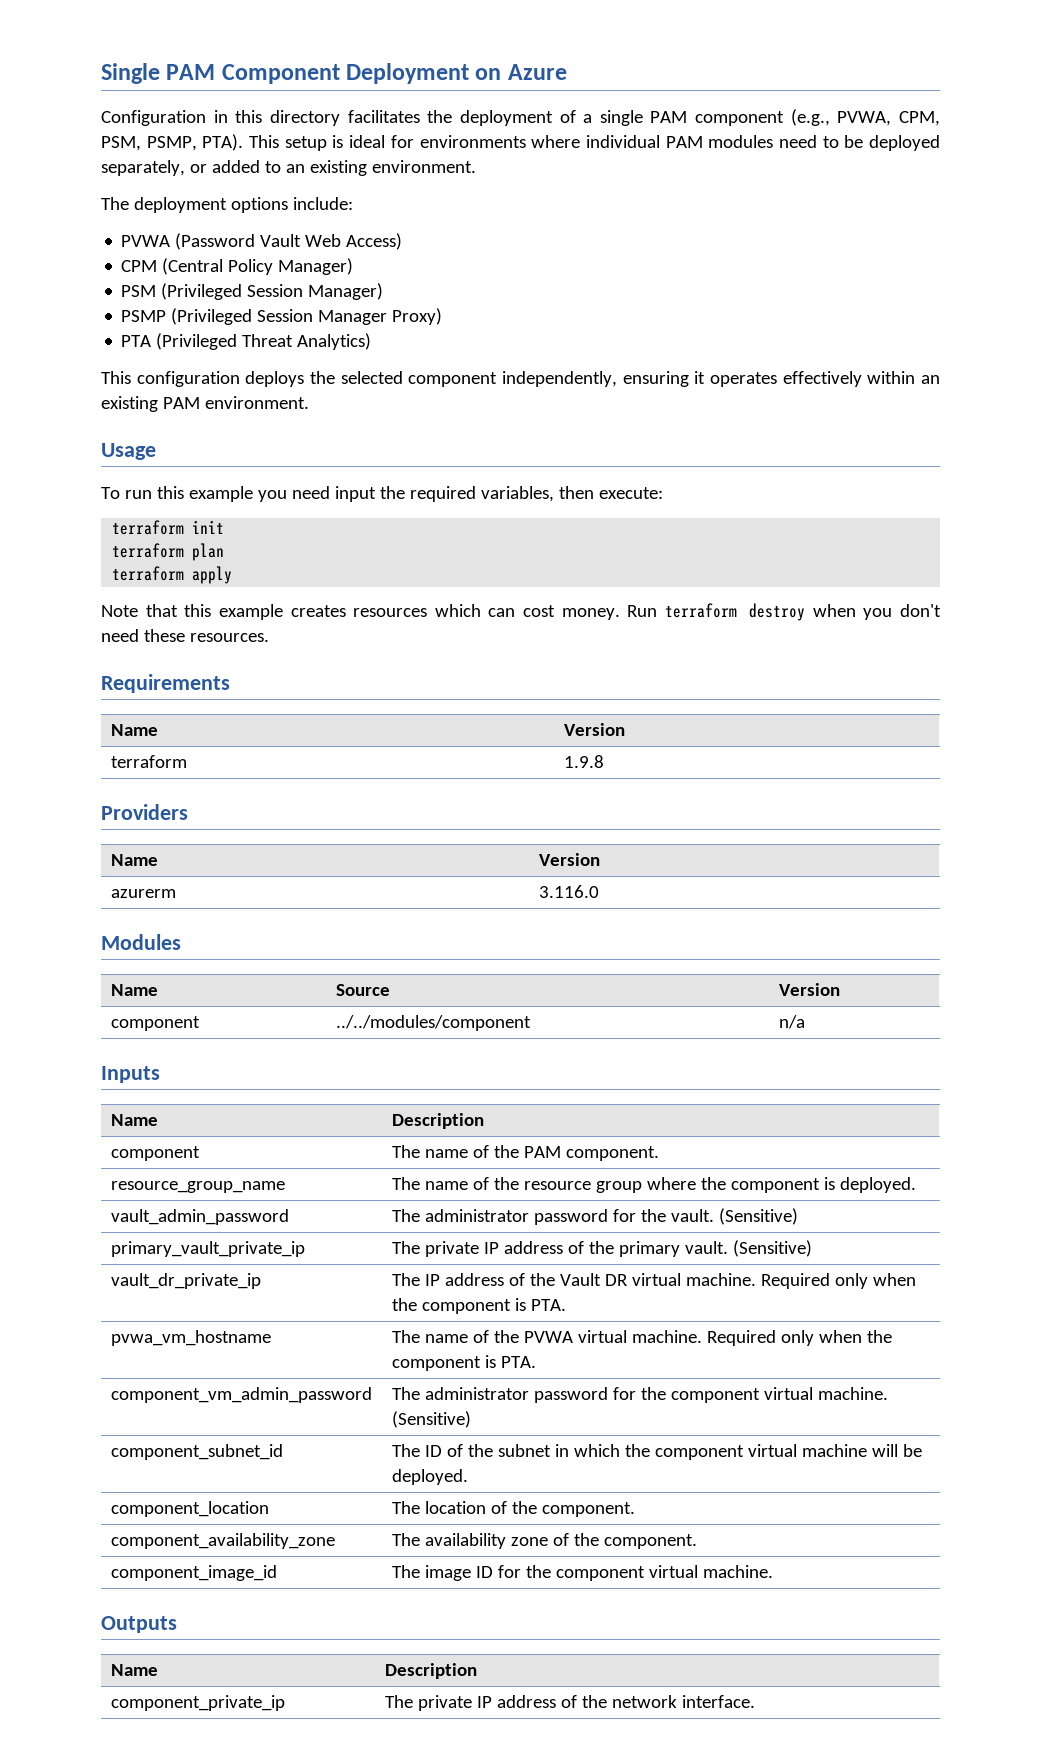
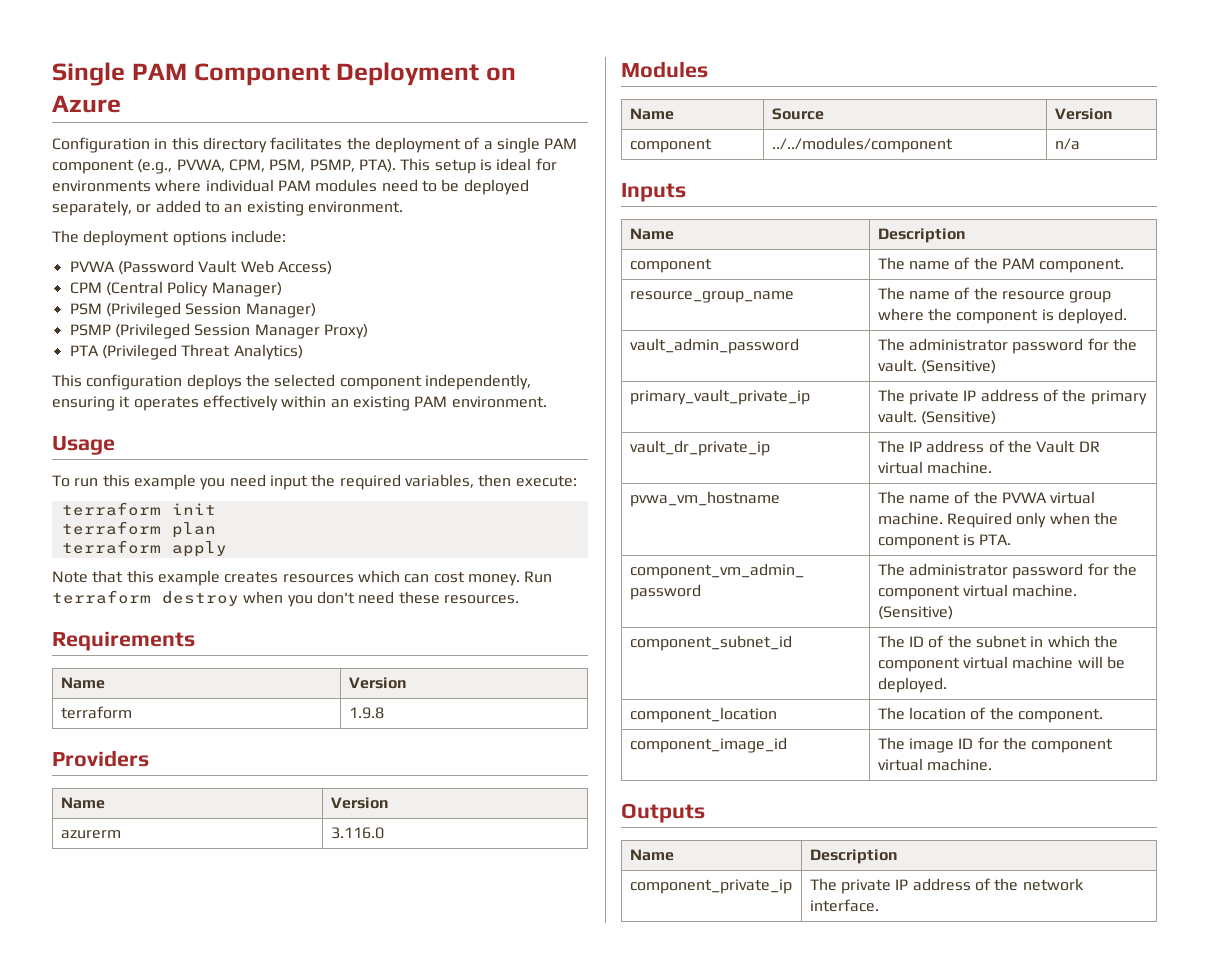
[761,1273,917,1289] [392,1298,567,1314] Required only when the component is PTA. -> (992, 467) none
[111,1533,336,1549] [392,1533,698,1549] // component_availability_zone | The availability zone of the component. -> (1103, 715) none

